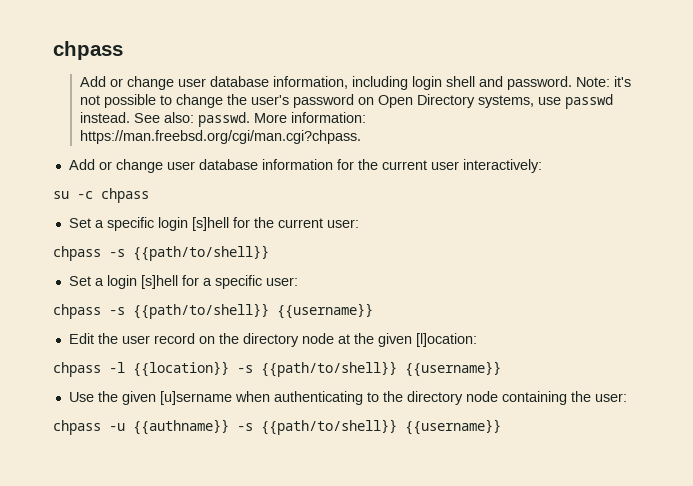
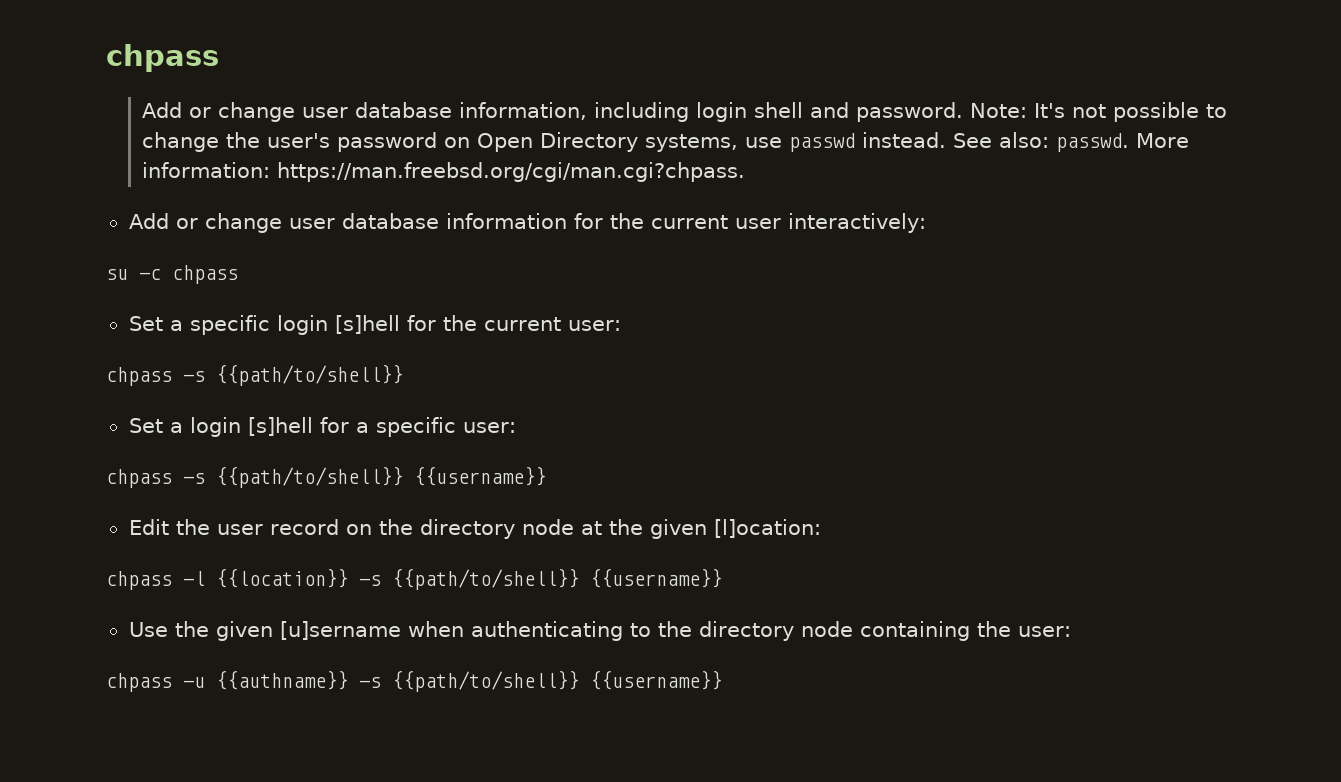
[614,76,632,87] it's -> [1034,103,1066,118] It's

